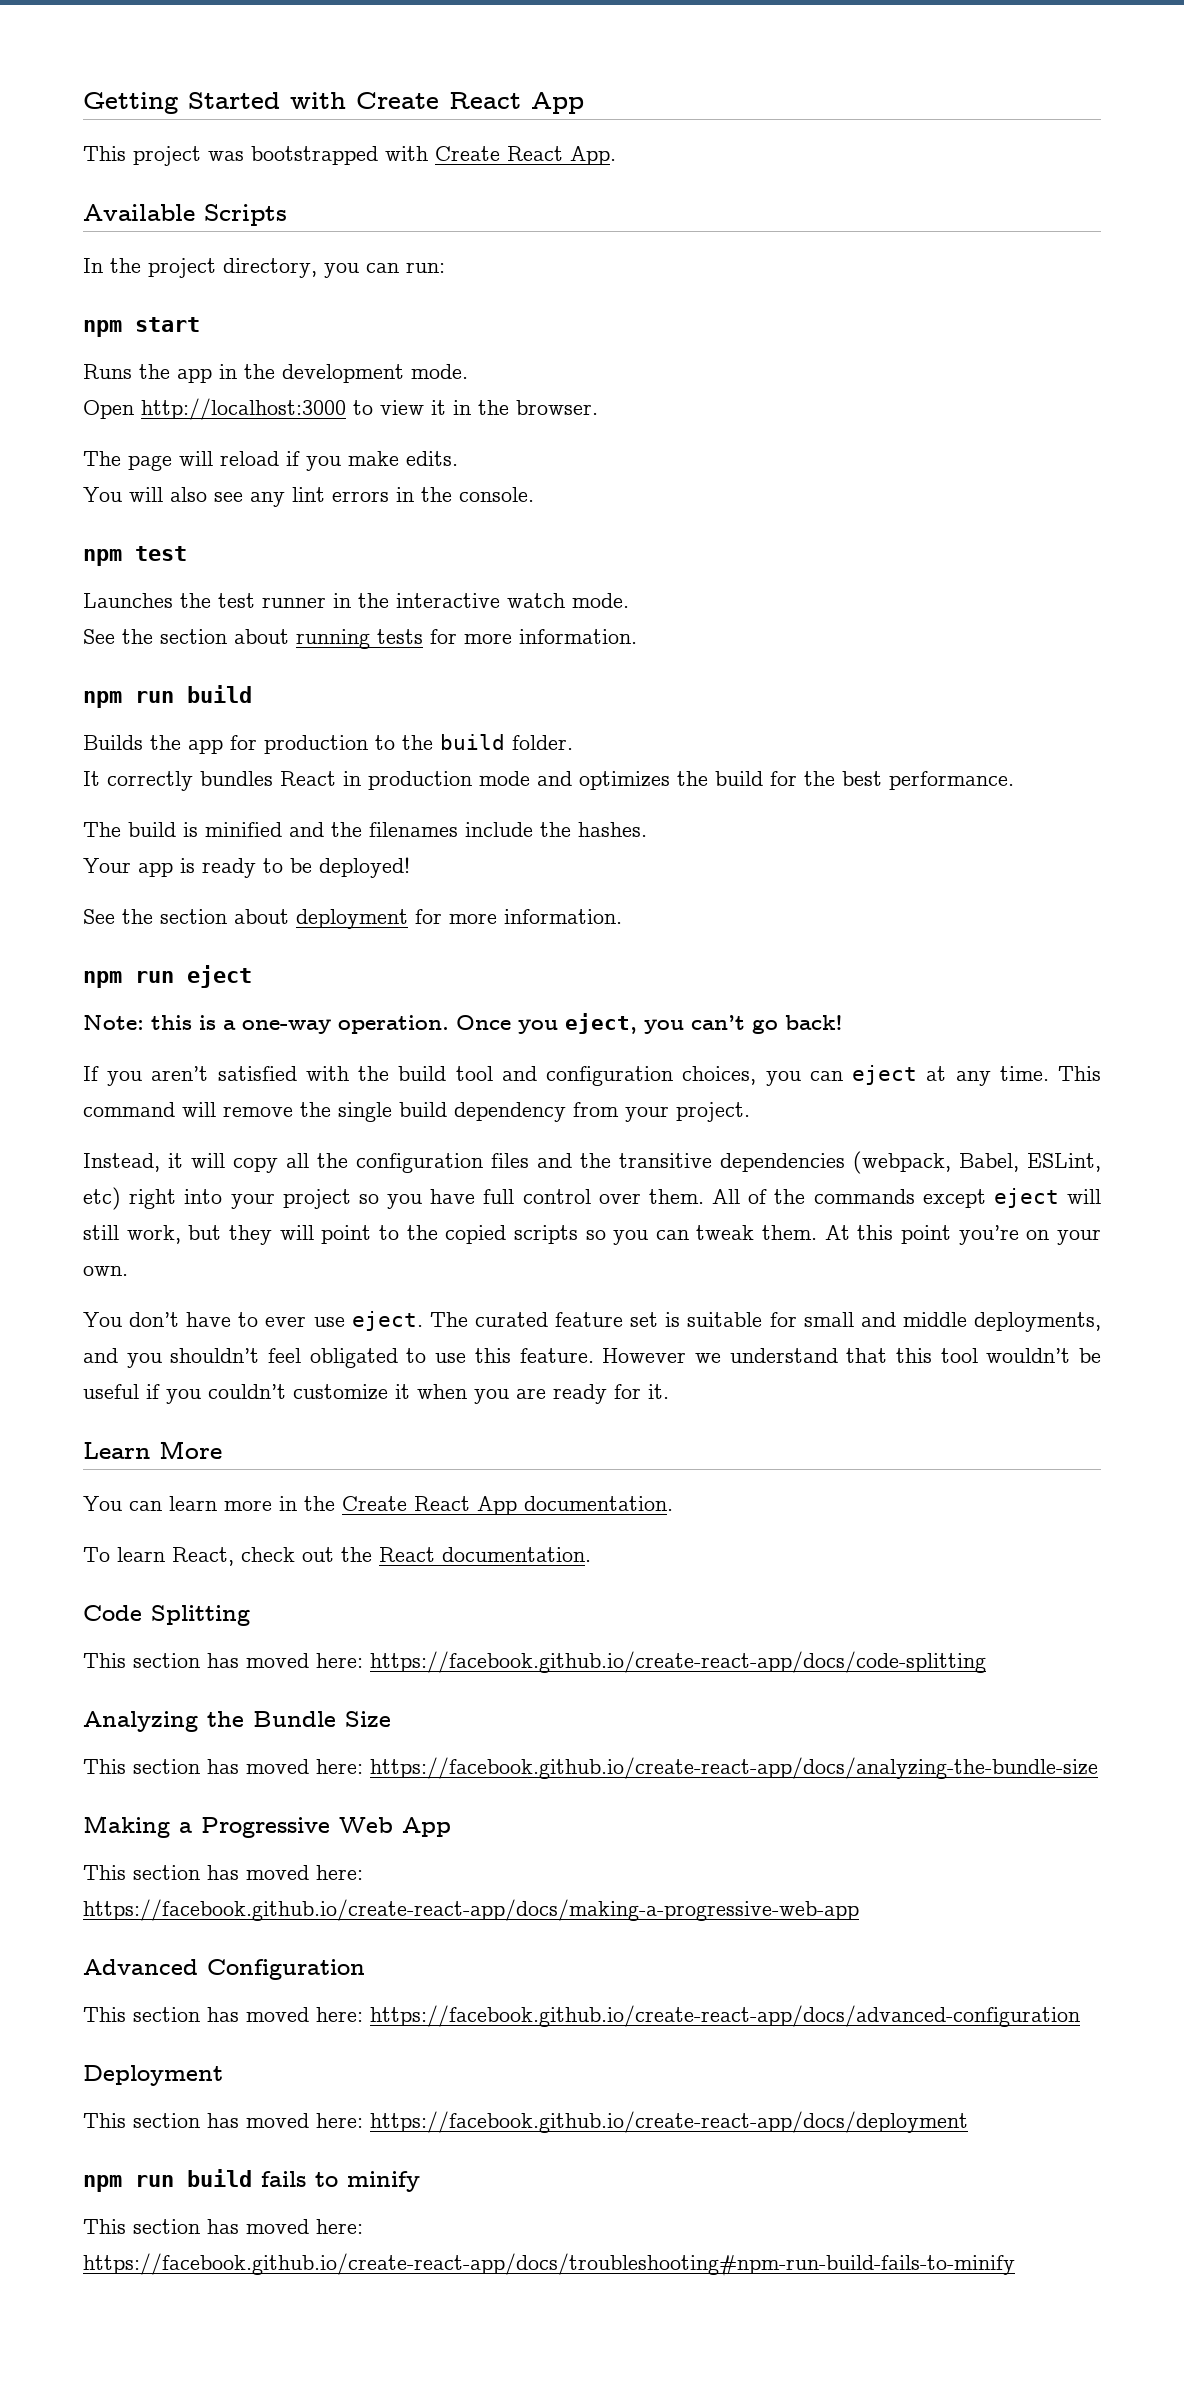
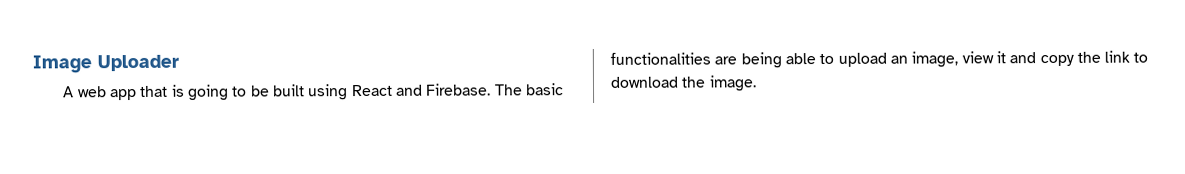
[83,92,584,114] [83,146,616,166] [83,204,287,226] [83,258,445,278] [83,317,200,337] [83,364,468,383] [83,398,598,420] [83,451,458,471] [83,487,534,507] [83,546,187,566] [83,593,629,608] [83,629,637,649] [83,685,252,708] [83,734,573,754] [83,771,1014,791] [83,822,647,837] [83,857,410,878] [83,909,622,929] [83,965,252,988] [83,1013,843,1034] [83,1065,1102,1086] [83,1102,750,1122] [83,1151,1101,1174] [83,1187,1101,1210] [83,1225,1101,1245] [83,1266,128,1276] [83,1311,1101,1332] [83,1348,1101,1368] [83,1384,669,1404] [83,1441,222,1459] [83,1496,673,1515] [83,1547,591,1566] [83,1605,250,1626] [83,1651,986,1673] [83,1711,391,1732] [83,1757,1098,1779] [83,1816,451,1838] [83,1865,363,1880] [83,1899,859,1921] [83,1959,365,1980] [83,2005,1080,2027] [83,2065,223,2086] [83,2111,968,2133] [83,2169,420,2192] [83,2219,363,2234] [83,2253,1015,2277] Getting Started with Create React App // This project was bootstrapped with Create React App. // Available Scripts // In the project directory, you can run: // npm start // Runs the app in the development mode. // Open http://localhost:3000 to view it in the browser. // The page will reload if you make edits. // You will also see any lint errors in the console. // npm test // Launches the test runner in the interactive watch mode. // See the section about running tests for more information. // npm run build // Builds the app for production to the build folder. // It correctly bundles React in production mode and optimizes the build for the best performance. // The build is minified and the filenames include the hashes. // Your app is ready to be deployed! // See the section about deployment for more information. // npm run eject // Note: this is a one-way operation. Once you eject, you can’t go back! // If you aren’t satisfied with the build tool and configuration choices, you can eject at any time. This command will remove the single build dependency from your project. // Instead, it will copy all the configuration files and the transitive dependencies (webpack, Babel, ESLint, etc) right into your project so you have full control over them. All of the commands except eject will still work, but they will point to the copied scripts so you can tweak them. At this point you’re on your own. // You don’t have to ever use eject. The curated feature set is suitable for small and middle deployments, and you shouldn’t feel obligated to use this feature. However we understand that this tool wouldn’t be useful if you couldn’t customize it when you are ready for it. // Learn More // You can learn more in the Create React App documentation. // To learn React, check out the React documentation. // Code Splitting // This section has moved here: https://facebook.github.io/create-react-app/docs/code-splitting // Analyzing the Bundle Size // This section has moved here: https://facebook.github.io/create-react-app/docs/analyzing-the-bundle-size // Making a Progressive Web App // This section has moved here: https://facebook.github.io/create-react-app/docs/making-a-progressive-web-app // Advanced Configuration // This section has moved here: https://facebook.github.io/create-react-app/docs/advanced-configuration // Deployment // This section has moved here: https://facebook.github.io/create-react-app/docs/deployment // npm run build fails to minify // This section has moved here: https://facebook.github.io/create-react-app/docs/troubleshooting#npm-run-build-fails-to-minify -> [32,54,179,74] [62,83,564,101] [610,50,1149,69] [610,75,757,92] Image Uploader // A web app that is going to be built using React and Firebase. The basic functionalities are being able to upload an image, view it and copy the link to download the image.

